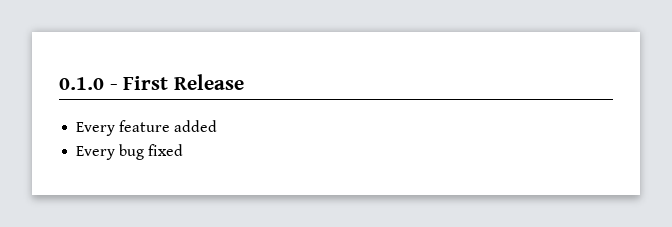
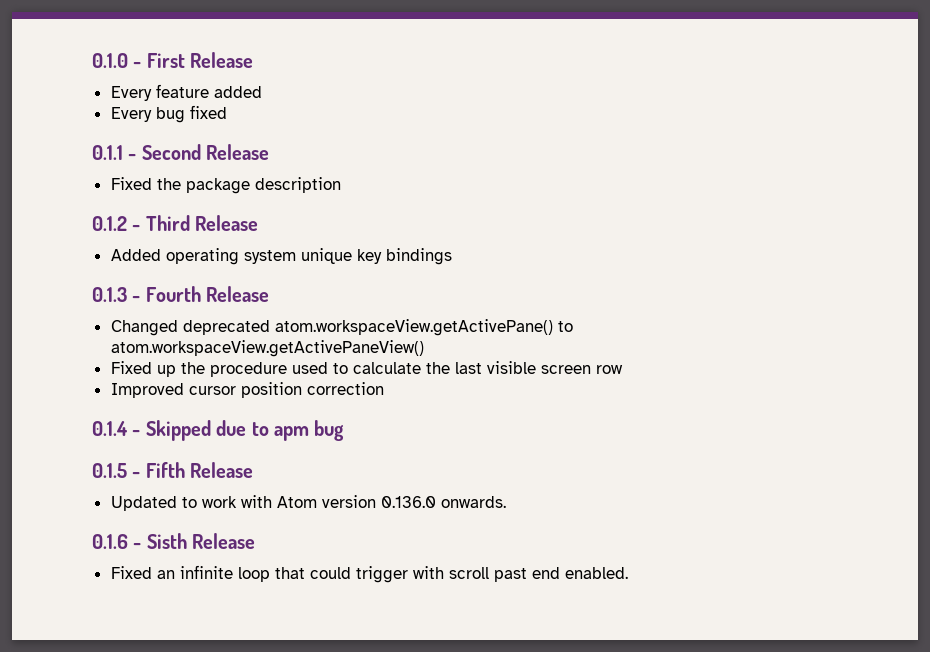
(184, 150) none -> [92,144,270,160] [110,177,341,194] [92,215,259,231] [110,248,452,265] [92,286,270,302] [110,319,573,336] [110,340,424,357] [110,361,623,377] [110,382,384,398] [92,420,345,441] [92,462,254,478] [110,495,506,511] [92,533,256,549] [110,565,628,583] // 0.1.1 - Second Release // Fixed the package description // 0.1.2 - Third Release // Added operating system unique key bindings // 0.1.3 - Fourth Release // Changed deprecated atom.workspaceView.getActivePane() to atom.workspaceView.getActivePaneView() // Fixed up the procedure used to calculate the last visible screen row // Improved cursor position correction // 0.1.4 - Skipped due to apm bug // 0.1.5 - Fifth Release // Updated to work with Atom version 0.136.0 onwards. // 0.1.6 - Sisth Release // Fixed an infinite loop that could trigger with scroll past end enabled.

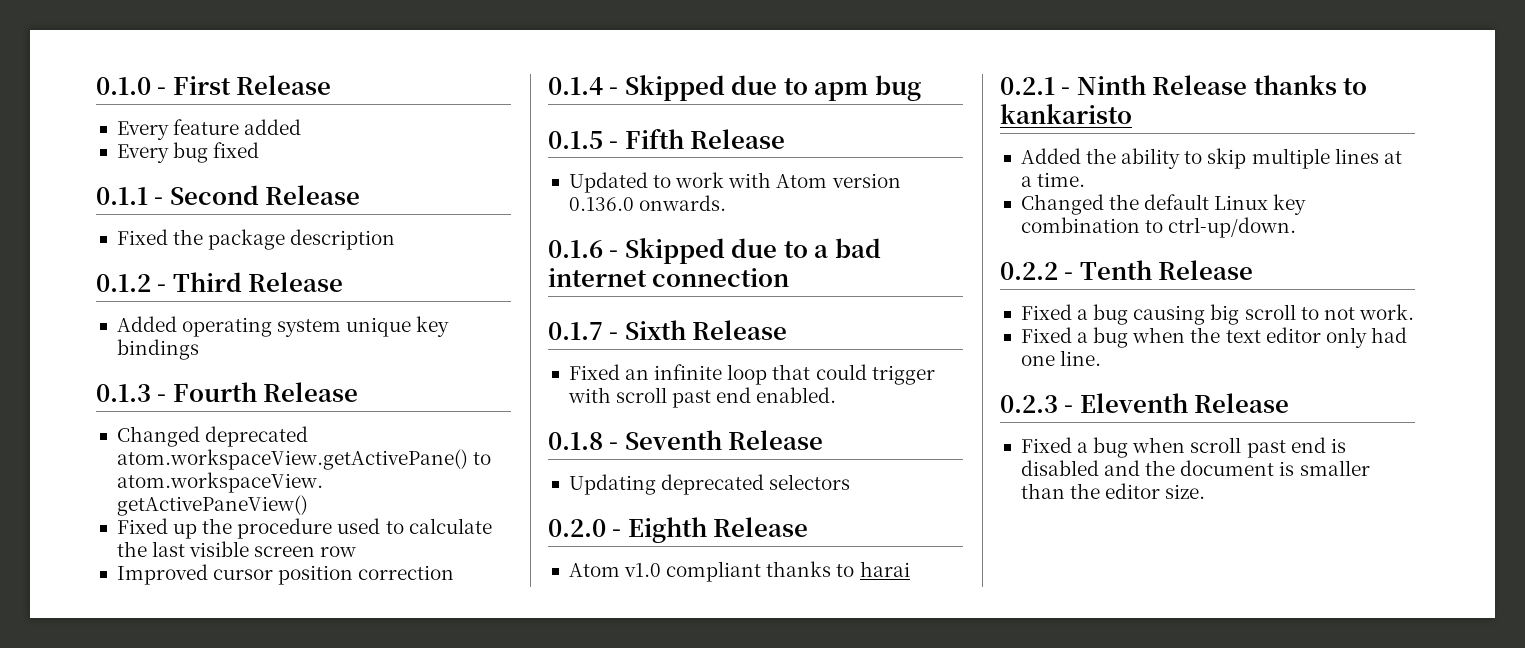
[146,533,187,549] Sisth -> [624,238,881,264] [548,268,790,287] [548,320,686,340] Skipped due to a bad internet connection // 0.1.7 - Sixth
(628, 573) none -> [548,430,824,450] [568,474,851,495] [548,517,809,543] [568,561,910,582] [1000,75,1368,95] [1000,104,1132,124] [1020,148,1402,169] [1020,172,1086,187] [1020,194,1307,215] [1020,217,1297,238] [1000,260,1254,280] [1020,304,1414,325] [1020,327,1407,348] [1020,350,1102,366] [1000,393,1290,413] [1020,437,1346,458] [1020,460,1370,476] [1020,483,1206,499] // 0.1.8 - Seventh Release // Updating deprecated selectors // 0.2.0 - Eighth Release // Atom v1.0 compliant thanks to harai // 0.2.1 - Ninth Release thanks to kankaristo // Added the ability to skip multiple lines at a time. // Changed the default Linux key combination to ctrl-up/down. // 0.2.2 - Tenth Release // Fixed a bug causing big scroll to not work. // Fixed a bug when the text editor only had one line. // 0.2.3 - Eleventh Release // Fixed a bug when scroll past end is disabled and the document is smaller than the editor size.

